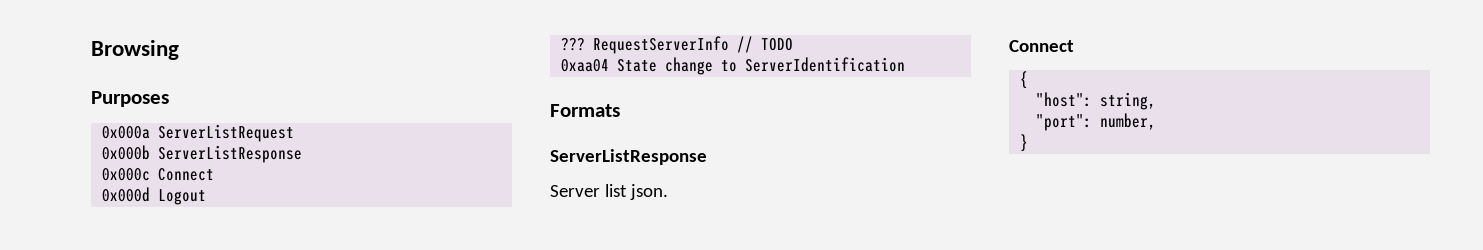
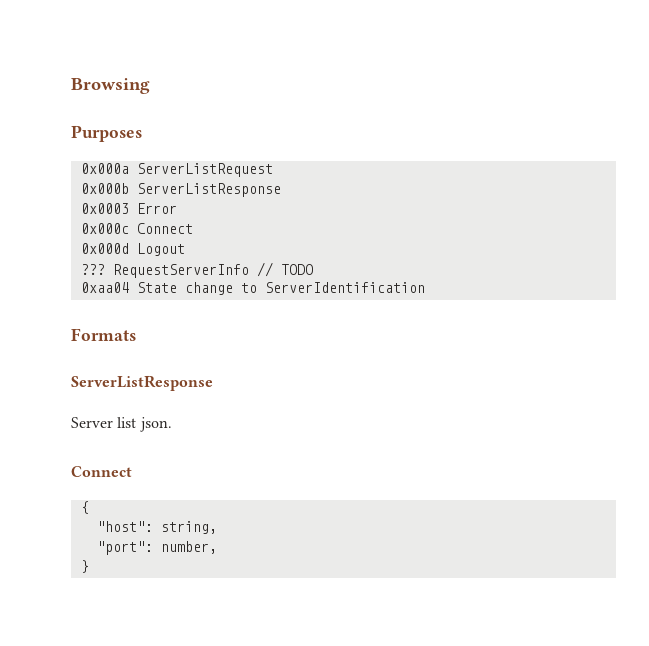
(303, 154) none -> [80,203,177,214] // 0x0003 Error

